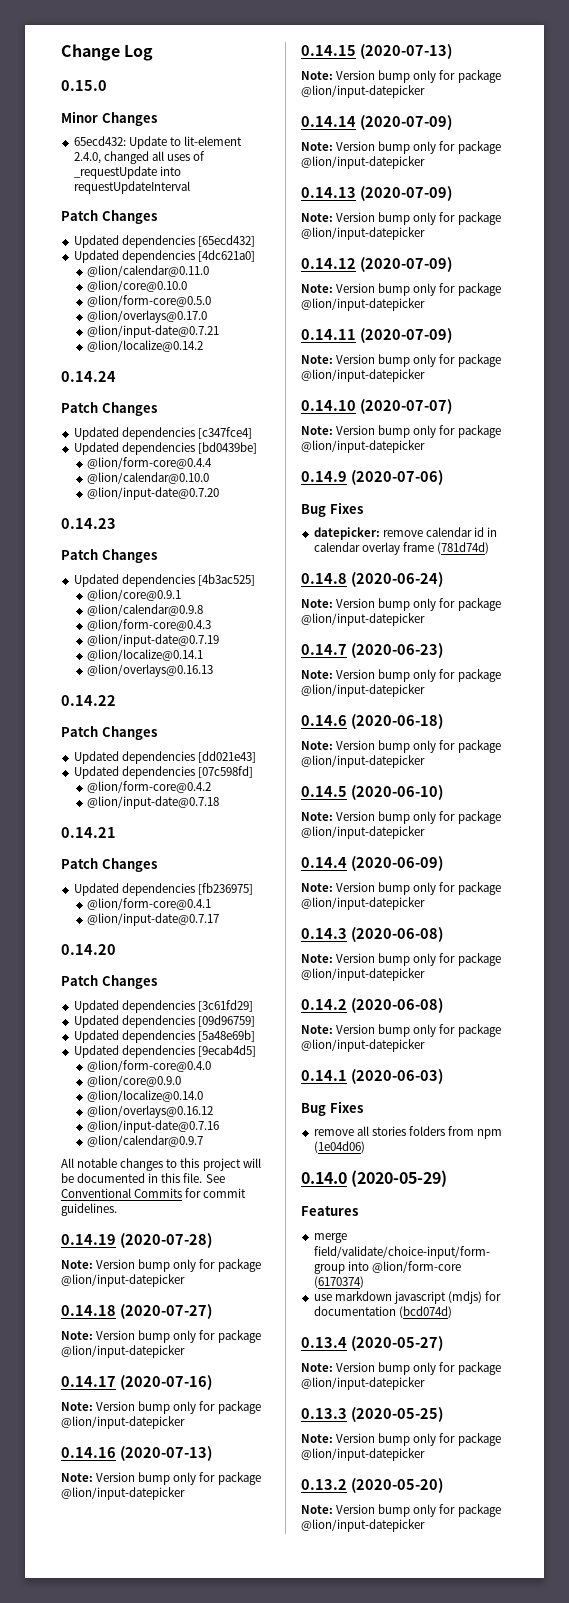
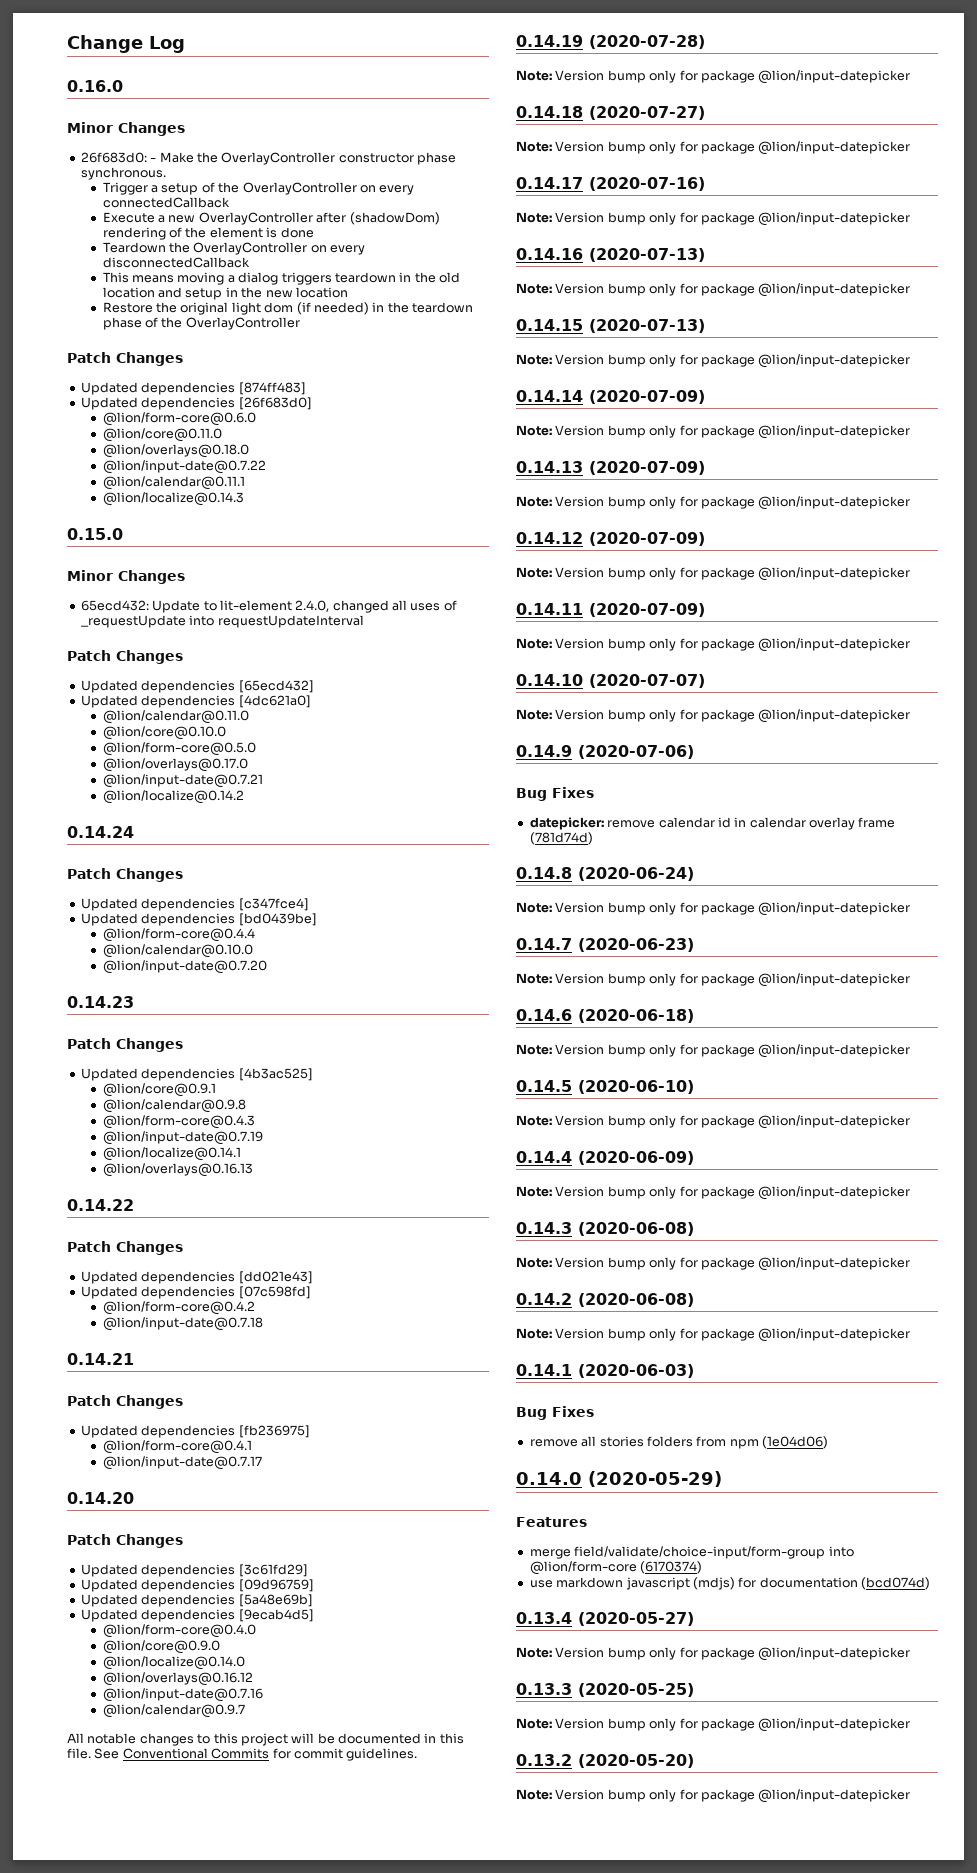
(154, 53) none -> [67,80,123,92] [67,122,185,136] [80,152,456,165] [80,167,166,180] [102,182,415,195] [102,197,230,208] [102,212,440,225] [102,227,314,240] [102,242,366,255] [102,257,250,268] [102,272,461,285] [102,287,348,300] [102,302,474,315] [102,317,300,330] [67,352,183,366] [80,382,306,395] [80,397,312,410] [102,412,256,426] [102,428,222,442] [102,444,249,458] [102,460,266,474] [102,476,245,490] [102,492,244,506] // 0.16.0 // Minor Changes // 26f683d0: - Make the OverlayController constructor phase synchronous. // Trigger a setup of the OverlayController on every connectedCallback // Execute a new OverlayController after (shadowDom) rendering of the element is done // Teardown the OverlayController on every disconnectedCallback // This means moving a dialog triggers teardown in the old location and setup in the new location // Restore the original light dom (if needed) in the teardown phase of the OverlayController // Patch Changes // Updated dependencies [874ff483] // Updated dependencies [26f683d0] // @lion/form-core@0.6.0 // @lion/core@0.11.0 // @lion/overlays@0.18.0 // @lion/input-date@0.7.22 // @lion/calendar@0.11.1 // @lion/localize@0.14.3

